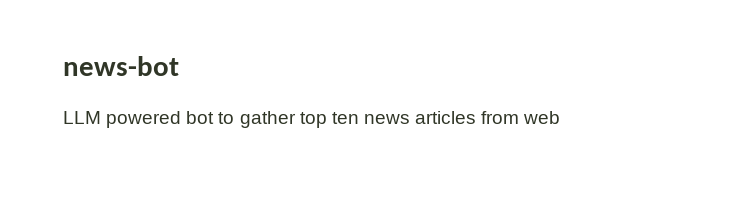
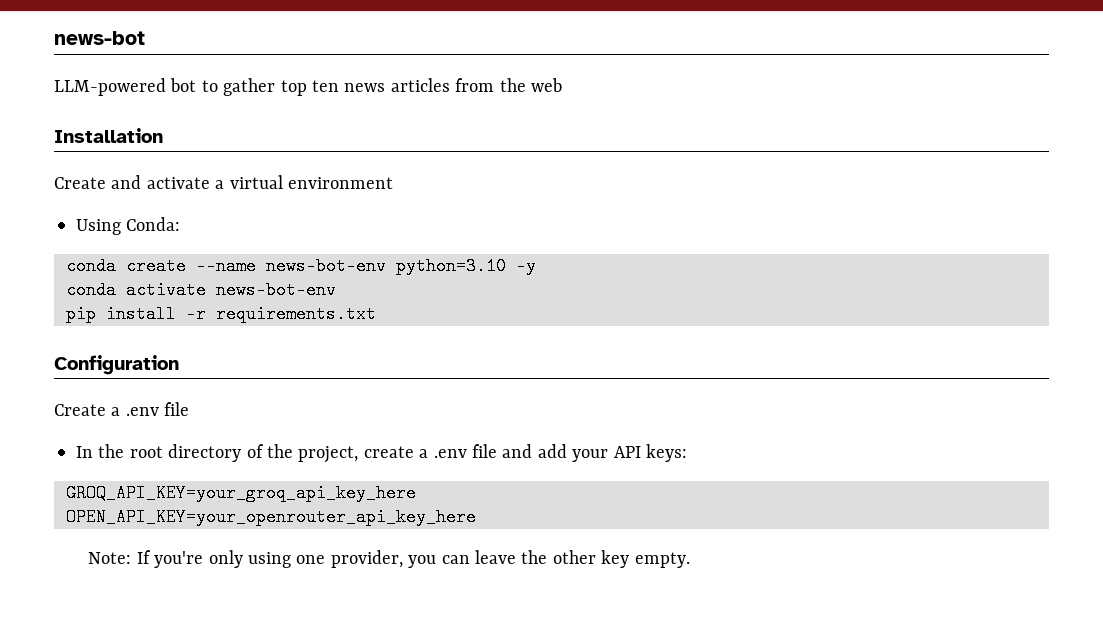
[63,111,182,128] LLM powered -> [54,78,166,96] LLM-powered
(520, 117) none -> [499,78,526,92] the
(561, 117) none -> [54,128,163,143] [54,175,393,189] [76,217,181,235] [66,257,536,275] [66,281,336,299] [66,305,376,323] [54,355,179,375] [54,402,190,416] [76,444,687,463] [66,484,416,502] [66,508,476,526] [88,550,690,568] // Installation // Create and activate a virtual environment // Using Conda: // conda create --name news-bot-env python=3.10 -y // conda activate news-bot-env // pip install -r requirements.txt // Configuration // Create a .env file // In the root directory of the project, create a .env file and add your API keys: // GROQ_API_KEY=your_groq_api_key_here // OPEN_API_KEY=your_openrouter_api_key_here // Note: If you're only using one provider, you can leave the other key empty.

